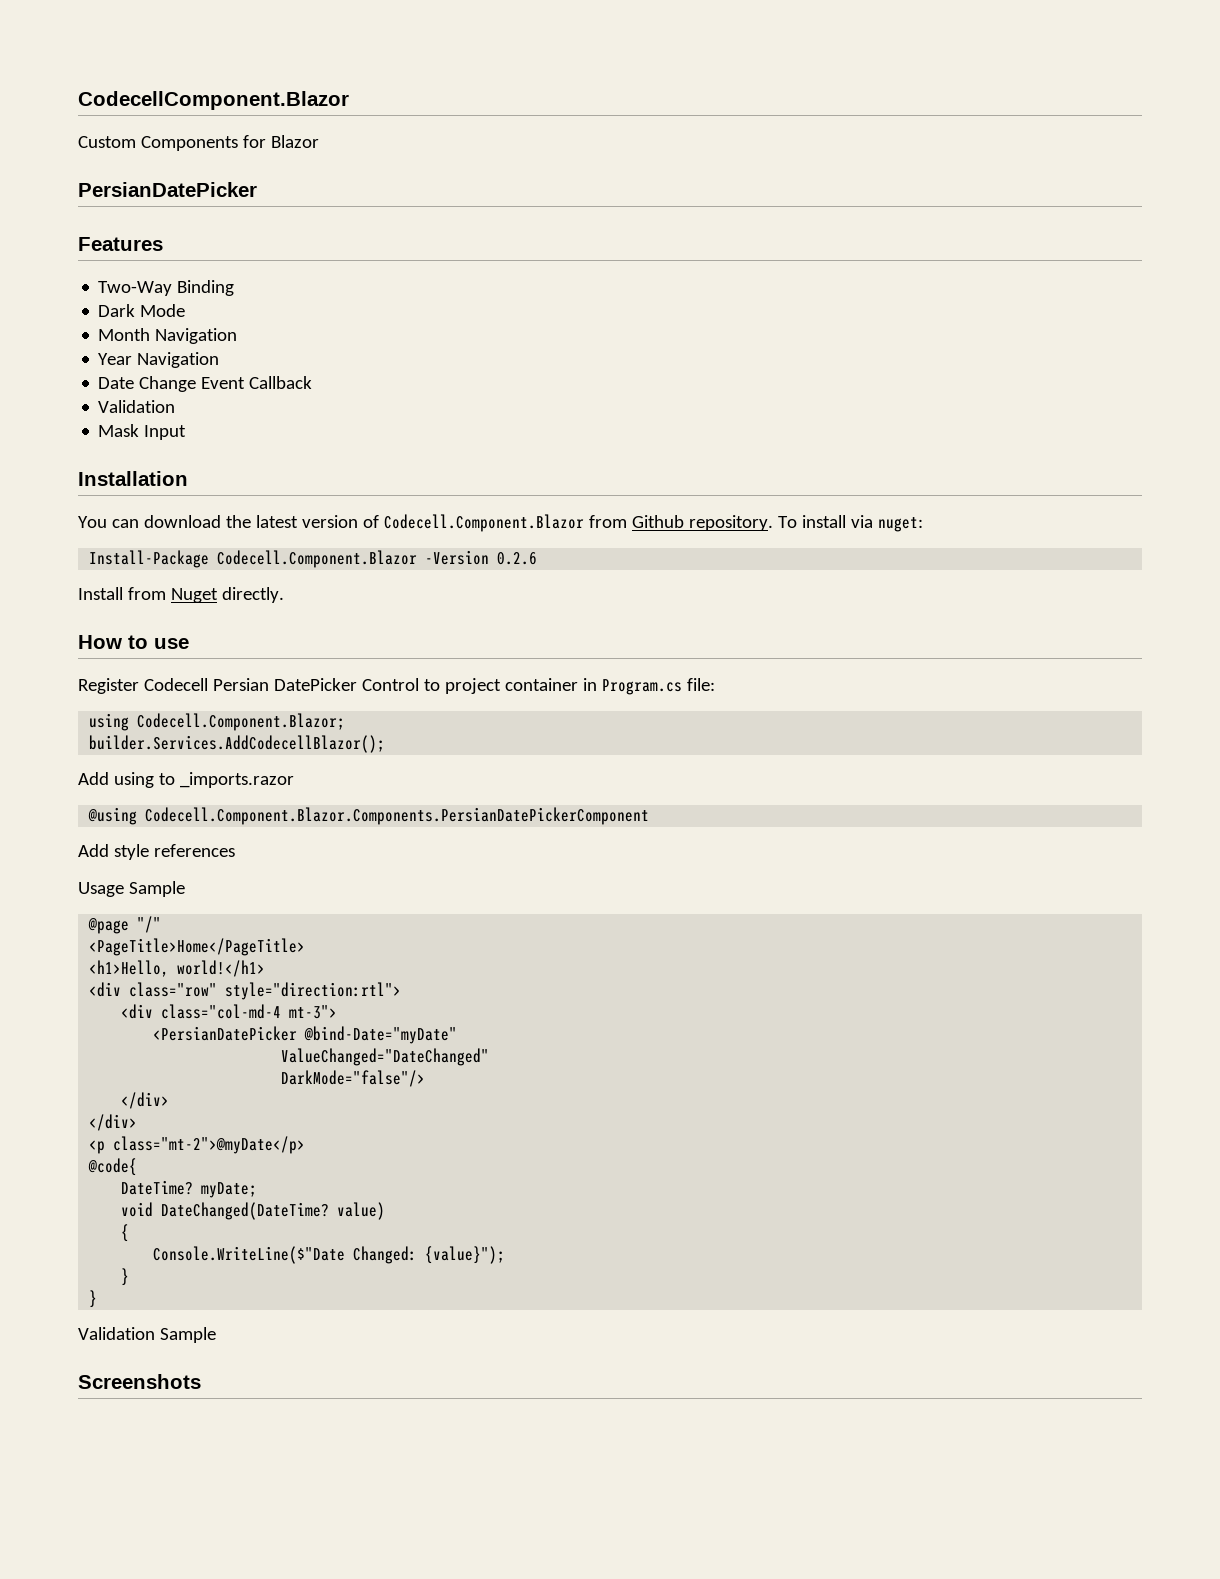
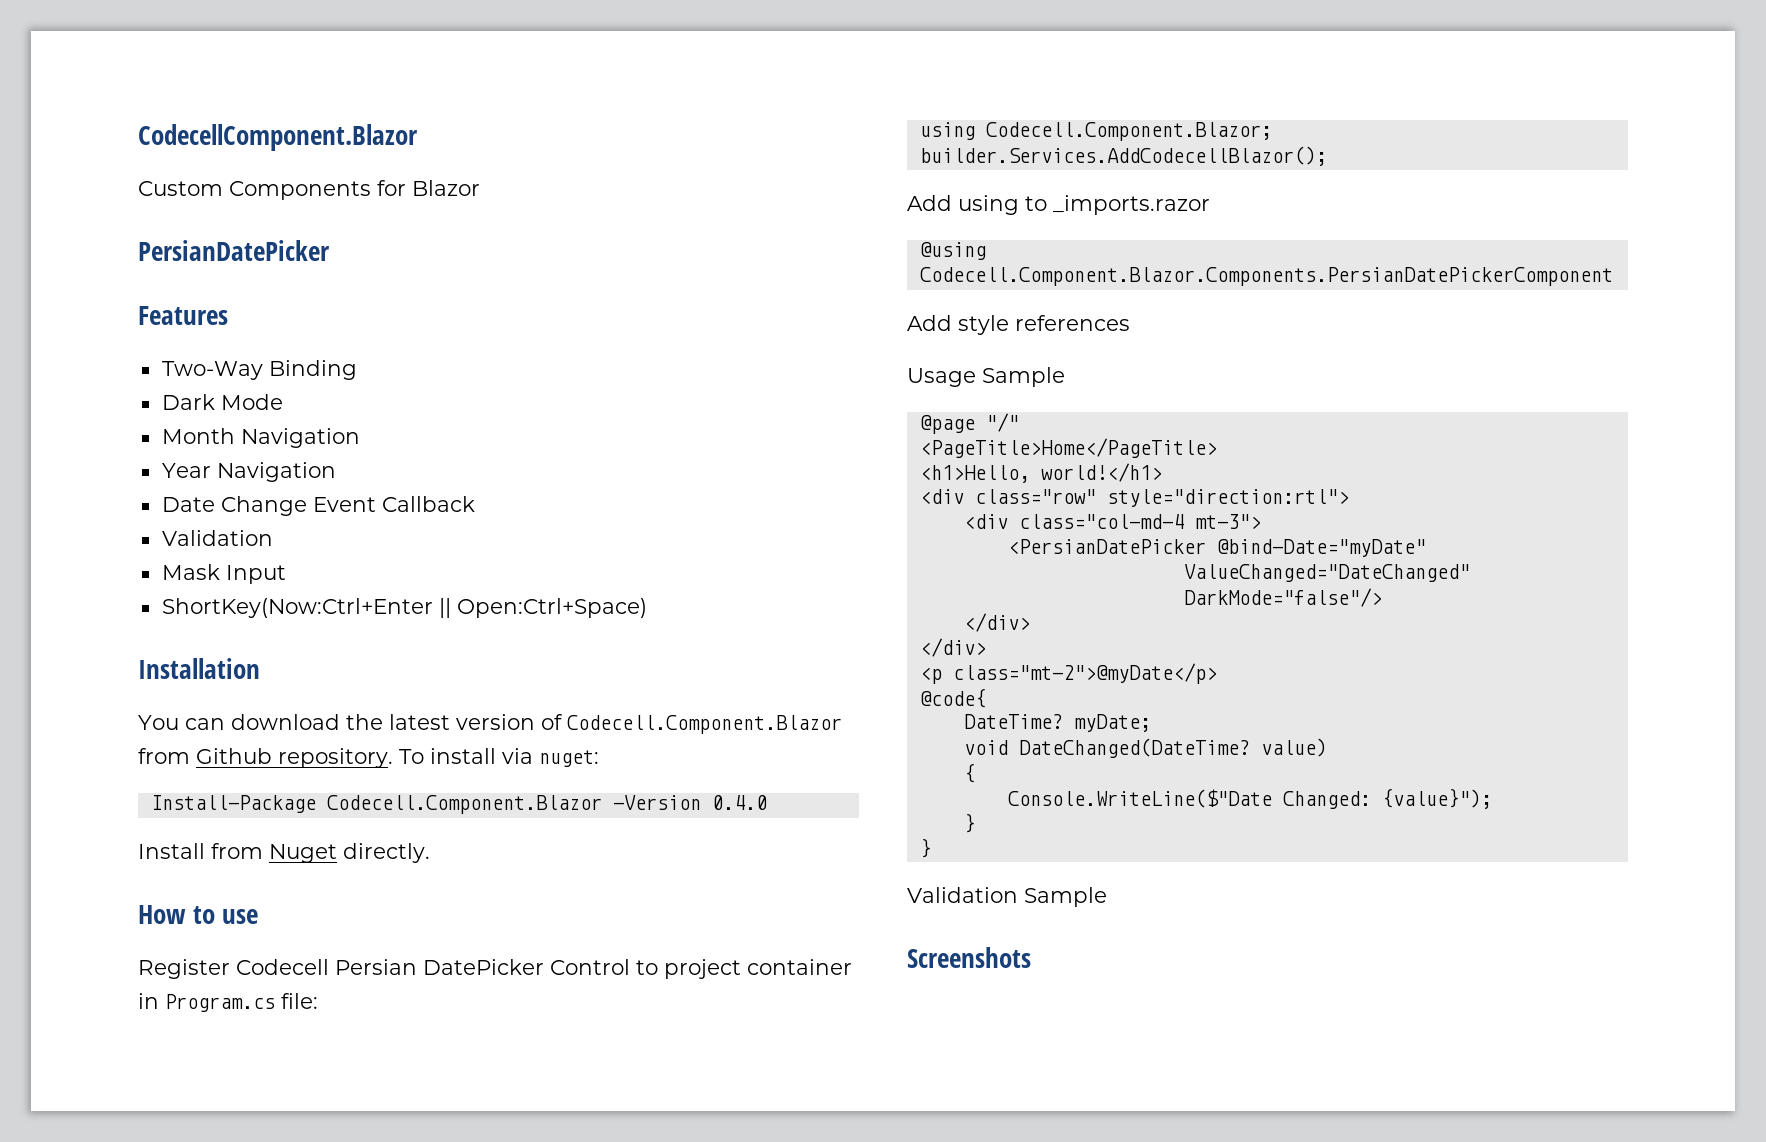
(187, 432) none -> [161,598,647,618] // ShortKey(Now:Ctrl+Enter || Open:Ctrl+Space)
[497,552,538,565] 0.2.6 -> [711,795,767,810] 0.4.0

